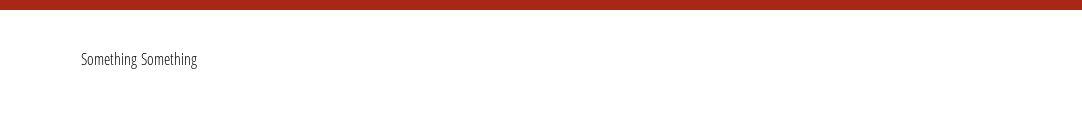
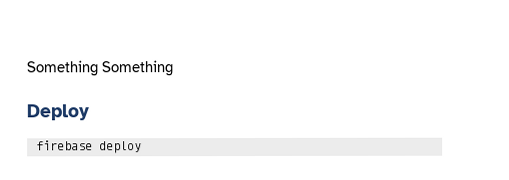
(198, 60) none -> [27,104,90,121] [35,140,142,154] // Deploy // firebase deploy

